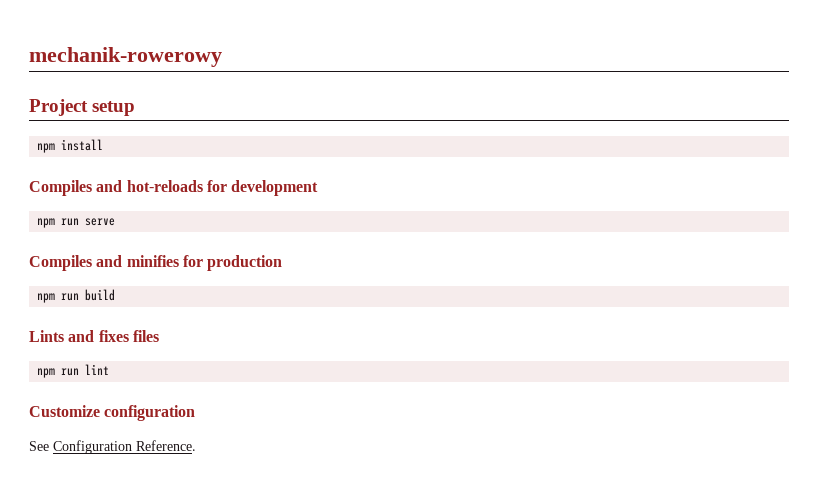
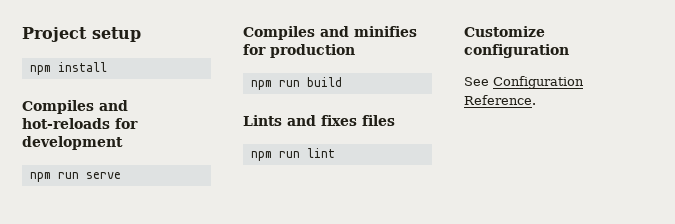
[29,47,222,67] mechanik-rowerowy // -> (22, 34) none

